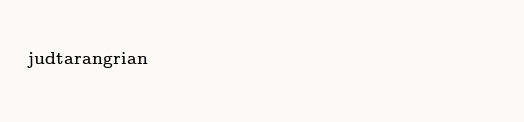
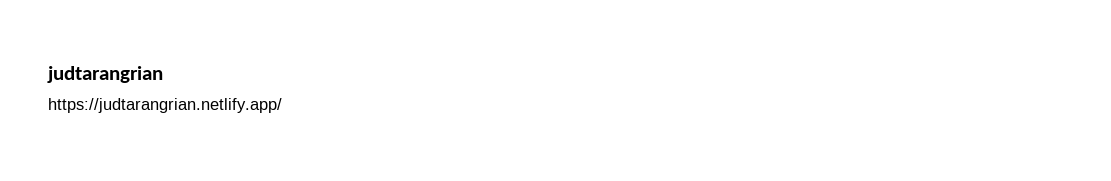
(148, 60) none -> [48,98,282,113] // https://judtarangrian.netlify.app/

